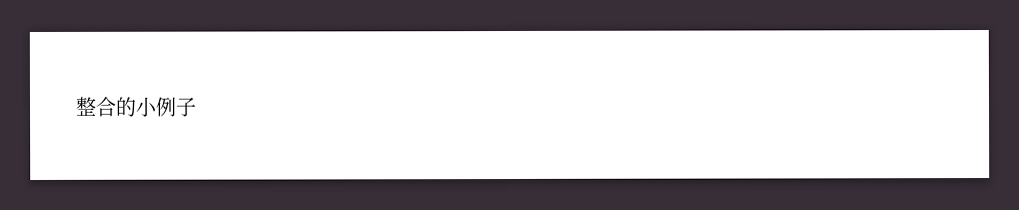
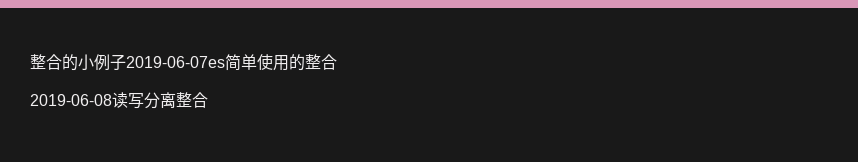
(197, 107) none -> [126,54,337,71] [30,92,208,109] 2019-06-07es简单使用的整合 // 2019-06-08读写分离整合

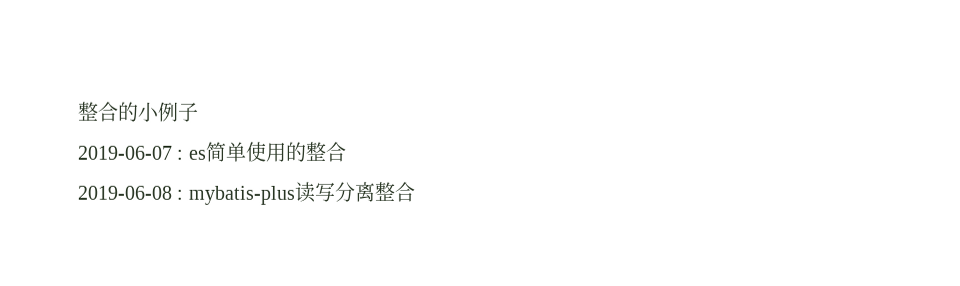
[126,56,225,68] 2019-06-07es -> [77,145,206,160] // 2019-06-07 : es
(112, 100) none -> [176,185,295,205] : mybatis-plus

